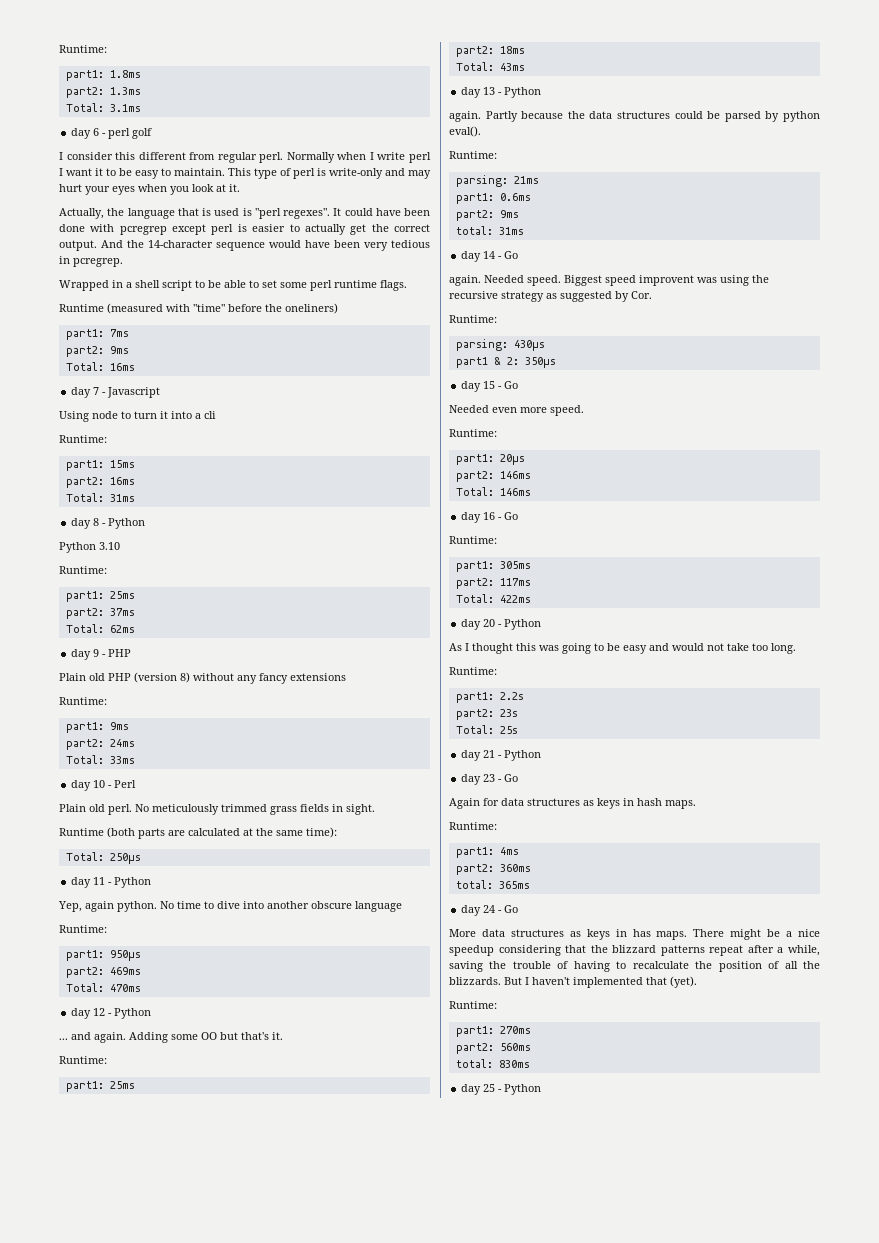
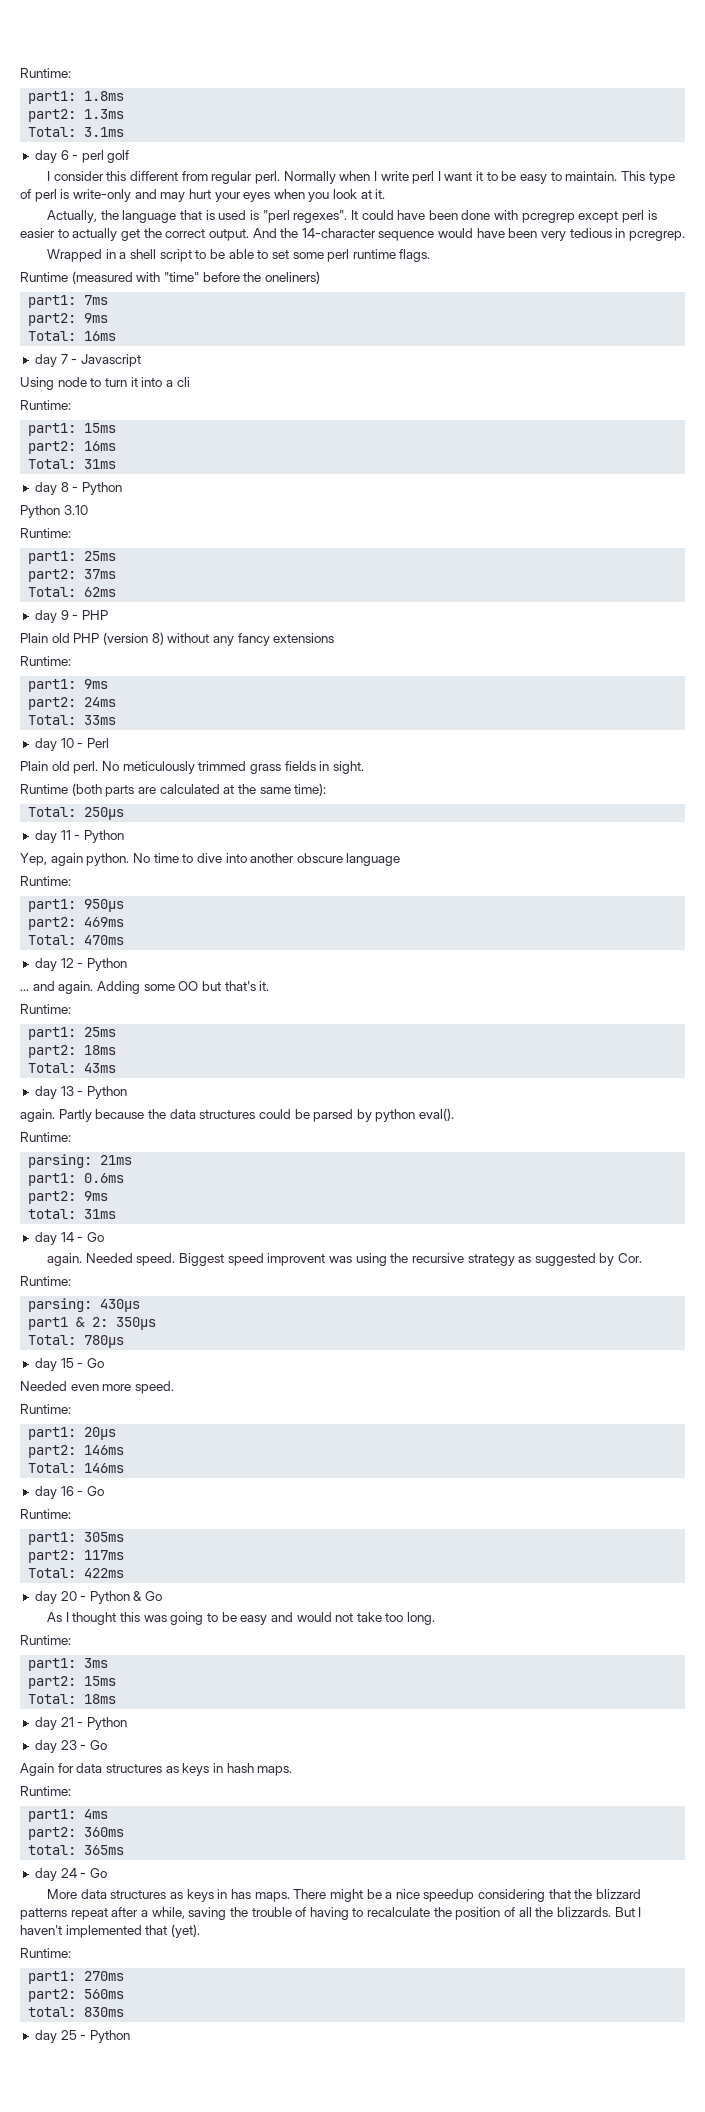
(556, 362) none -> [28,1335,125,1348] // Total: 780µs
(542, 624) none -> [133,1591,163,1601] & Go
[499,692,524,700] [455,709,518,720] [455,725,518,734] 2.2s // part2: 23s // Total: 25s -> [84,1658,109,1668] [28,1676,117,1689] [28,1694,117,1704] 3ms // part2: 15ms // Total: 18ms

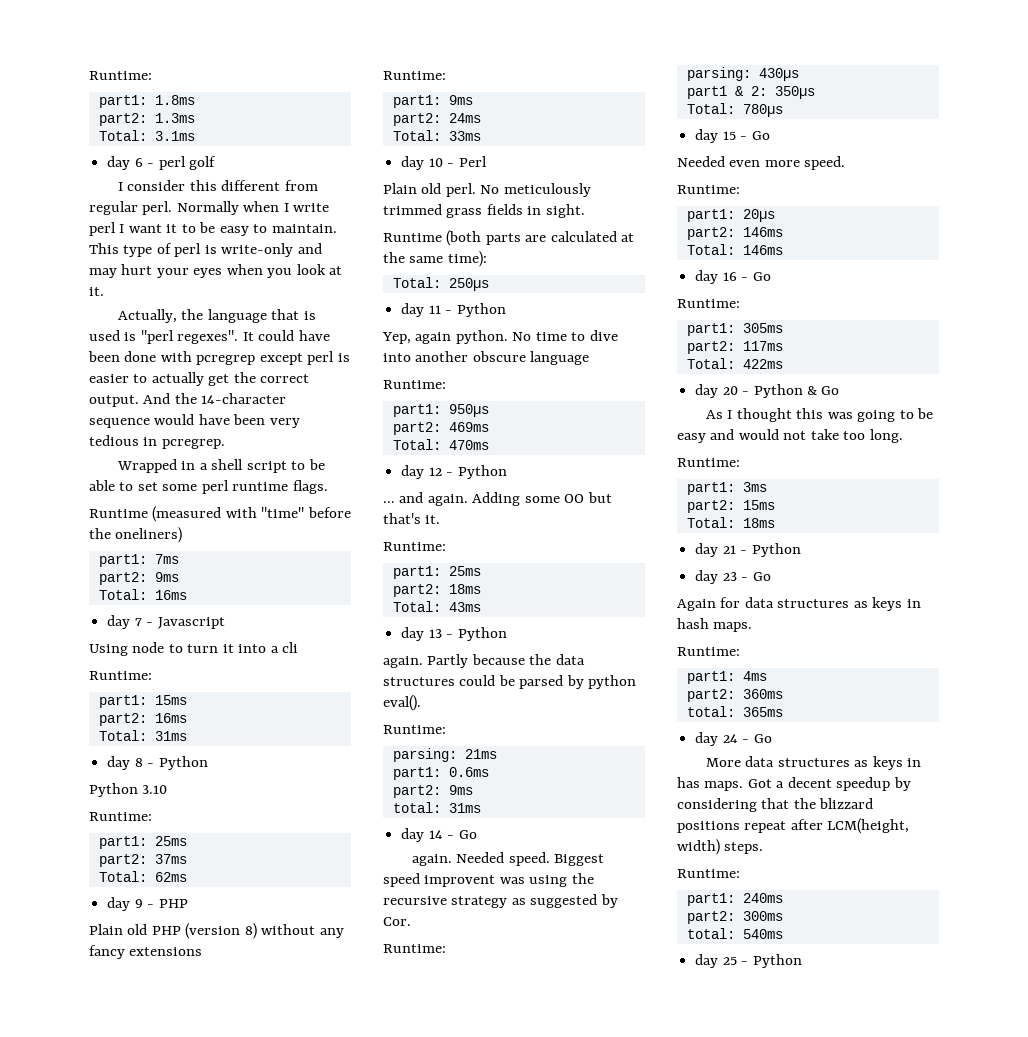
[293,1889,475,1902] There might be a nice speedup -> [747,777,911,791] Got a decent speedup by
[20,1908,67,1920] patterns -> [677,821,740,833] positions
[140,1907,642,1920] [20,1924,200,1938] [20,1948,71,1958] [28,1971,125,1984] [28,1989,125,2002] [28,2007,125,2017] a while, saving the trouble of having to recalculate the position of all the blizzards. But I haven't implemented that (yet). // Runtime: // part1: 270ms // part2: 560ms // total: 830ms -> [827,818,910,834] [677,839,764,855] [677,869,740,878] [686,893,783,906] [686,911,783,924] [686,928,783,939] LCM(height, width) steps. // Runtime: // part1: 240ms // part2: 300ms // total: 540ms

